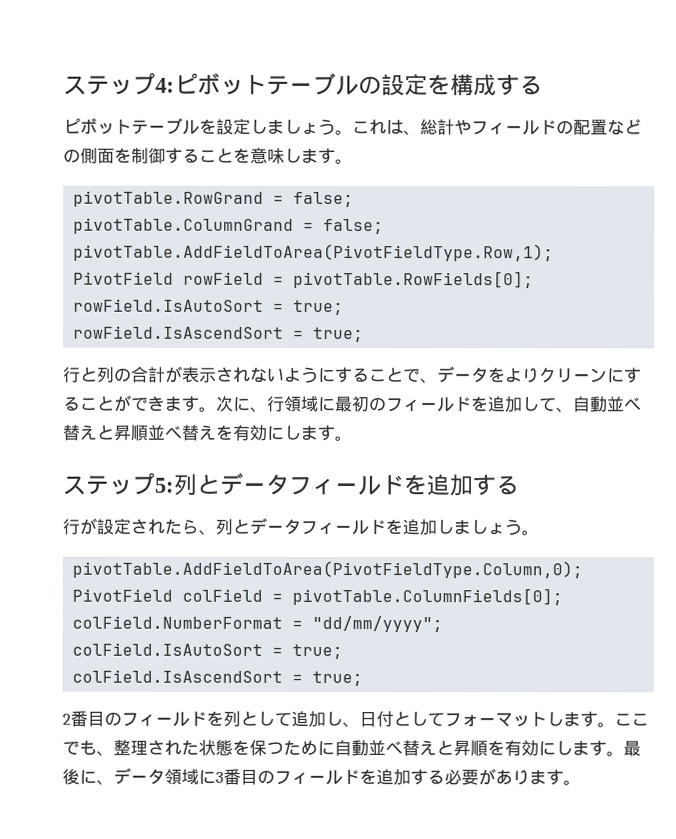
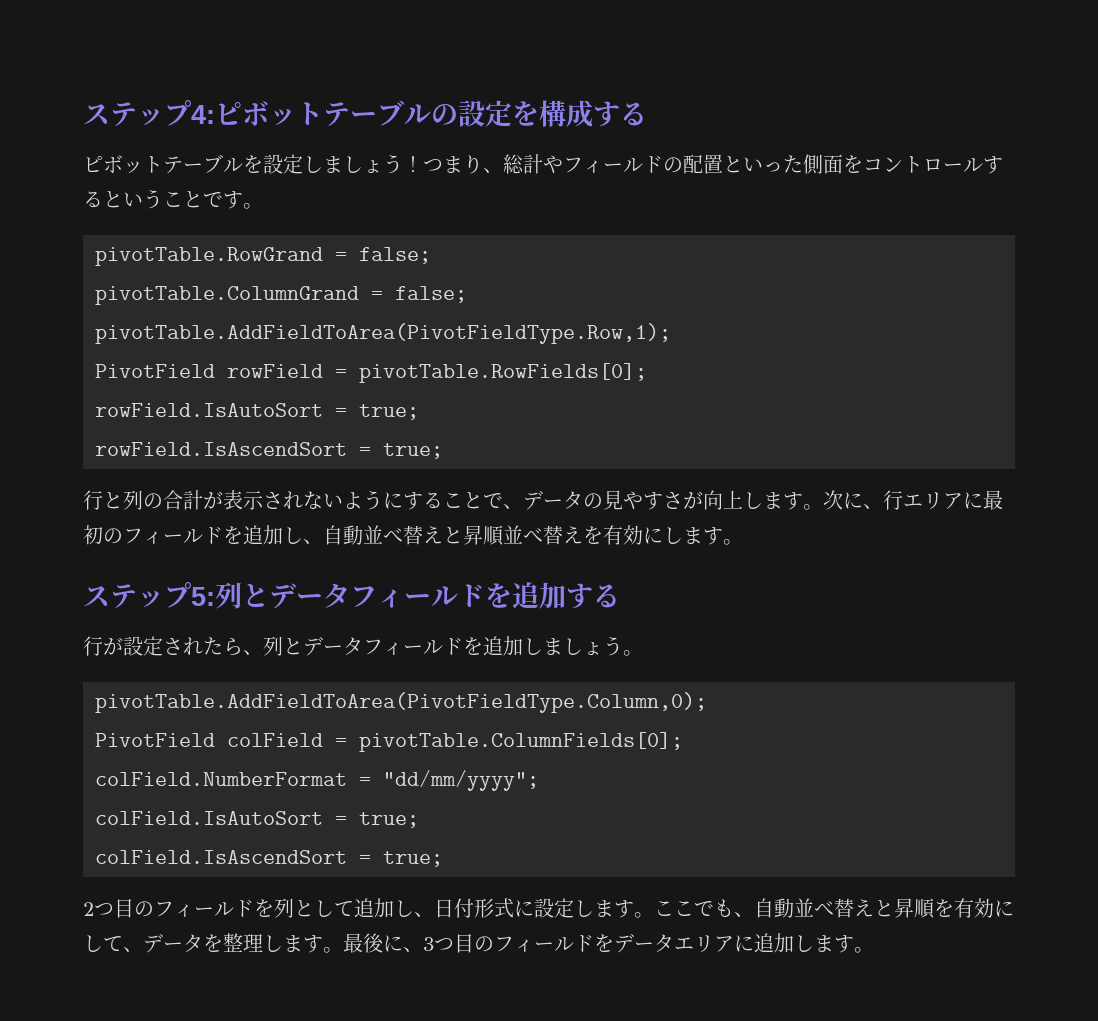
[335,119,404,136] 。これは -> [403,155,483,174] ！つまり
[607,118,642,136] [63,147,319,164] などの側面を制御することを意味しま -> [723,154,1003,174] [83,189,223,209] といった側面をコントロールするということで
[488,367,642,384] [63,394,166,412] をよりクリーンにすることができ -> [583,490,763,510] の見やすさが向上し
[284,395,319,412] 領域 -> [903,492,963,509] エリア
[539,397,557,412] て -> (303, 535) none
[70,710,88,727] 番 -> [94,903,114,916] つ
[393,711,547,728] としてフォーマット -> [474,898,574,918] 形式に設定
[113,739,335,756] 整理された状態を保つために -> (754, 914) none
[572,740,641,757] [62,767,530,786] ます。最後に、データ領域に3番目のフィールドを追加する必要があり -> [103,933,814,953] て、データを整理します。最後に、3つ目のフィールドをデータエリアに追加し

